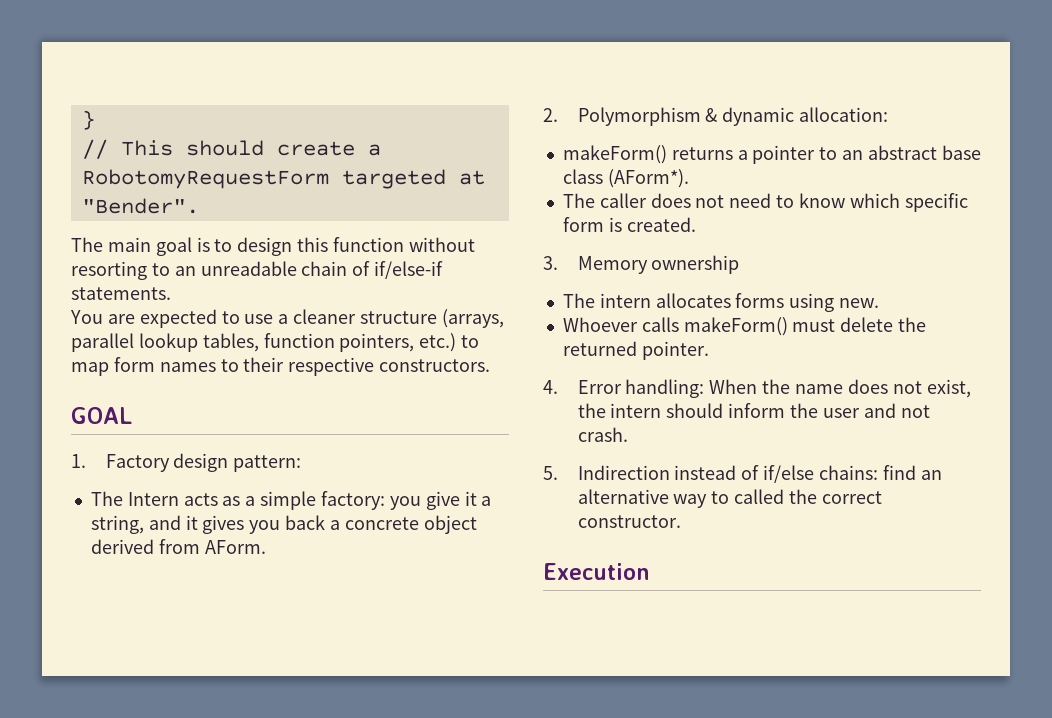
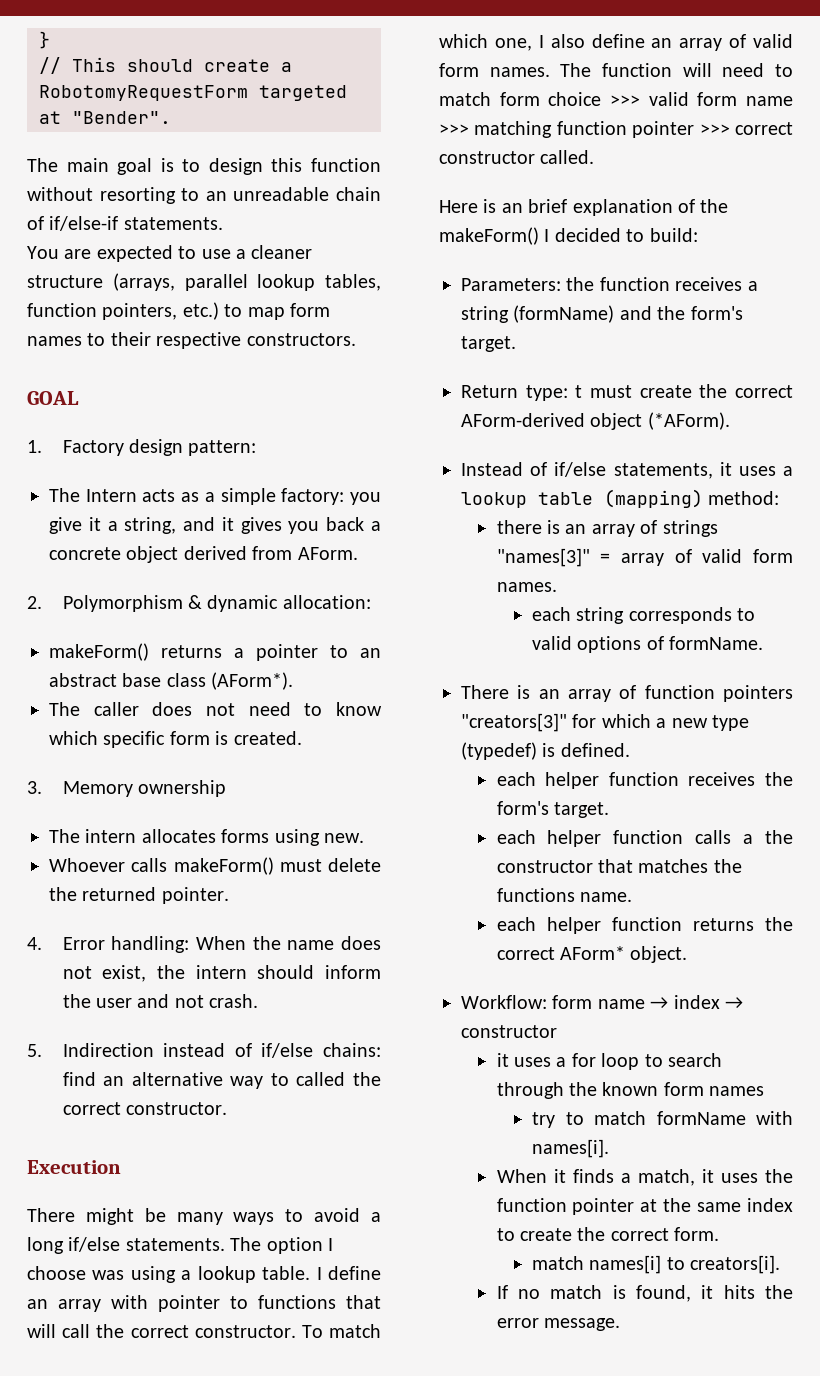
(650, 571) none -> [27,1208,381,1225] [27,1237,333,1254] [27,1266,381,1283] [27,1295,381,1312] [27,1324,381,1338] [439,34,793,51] [439,63,793,77] [439,92,793,106] [439,121,793,138] [439,150,595,164] [439,199,729,216] [439,227,698,245] [461,277,758,291] [461,305,743,323] [461,336,516,352] [461,384,794,401] [461,412,730,430] [461,462,793,479] [461,489,780,508] [496,520,718,537] [496,548,793,567] [496,582,557,592] [531,607,756,624] [531,636,764,653] [461,685,793,702] [461,713,749,732] [461,742,630,760] [496,772,793,789] [496,801,609,818] [496,830,793,847] [496,859,742,873] [496,888,632,902] [496,917,793,934] [496,946,688,963] [461,995,743,1009] [461,1025,557,1038] [496,1053,722,1070] [496,1082,765,1099] [531,1111,793,1128] [531,1139,609,1158] [496,1169,793,1186] [496,1198,793,1215] [496,1227,720,1241] [531,1255,781,1274] [496,1285,793,1302] [496,1318,620,1331] // There might be many ways to avoid a long if/else statements. The option I choose was using a lookup table. I define an array with pointer to functions that will call the correct constructor. To match which one, I also define an array of valid form names. The function will need to match form choice >>> valid form name >>> matching function pointer >>> correct constructor called. // Here is an brief explanation of the makeForm() I decided to build: // Parameters: the function receives a string (formName) and the form's target. // Return type: t must create the correct AForm-derived object (*AForm). // Instead of if/else statements, it uses a lookup table (mapping) method: // there is an array of strings "names[3]" = array of valid form names. // each string corresponds to valid options of formName. // There is an array of function pointers "creators[3]" for which a new type (typedef) is defined. // each helper function receives the form's target. // each helper function calls a the constructor that matches the functions name. // each helper function returns the correct AForm* object. // Workflow: form name → index → constructor // it uses a for loop to search through the known form names // try to match formName with names[i]. // When it finds a match, it uses the function pointer at the same index to create the correct form. // match names[i] to creators[i]. // If no match is found, it hits the error message.

